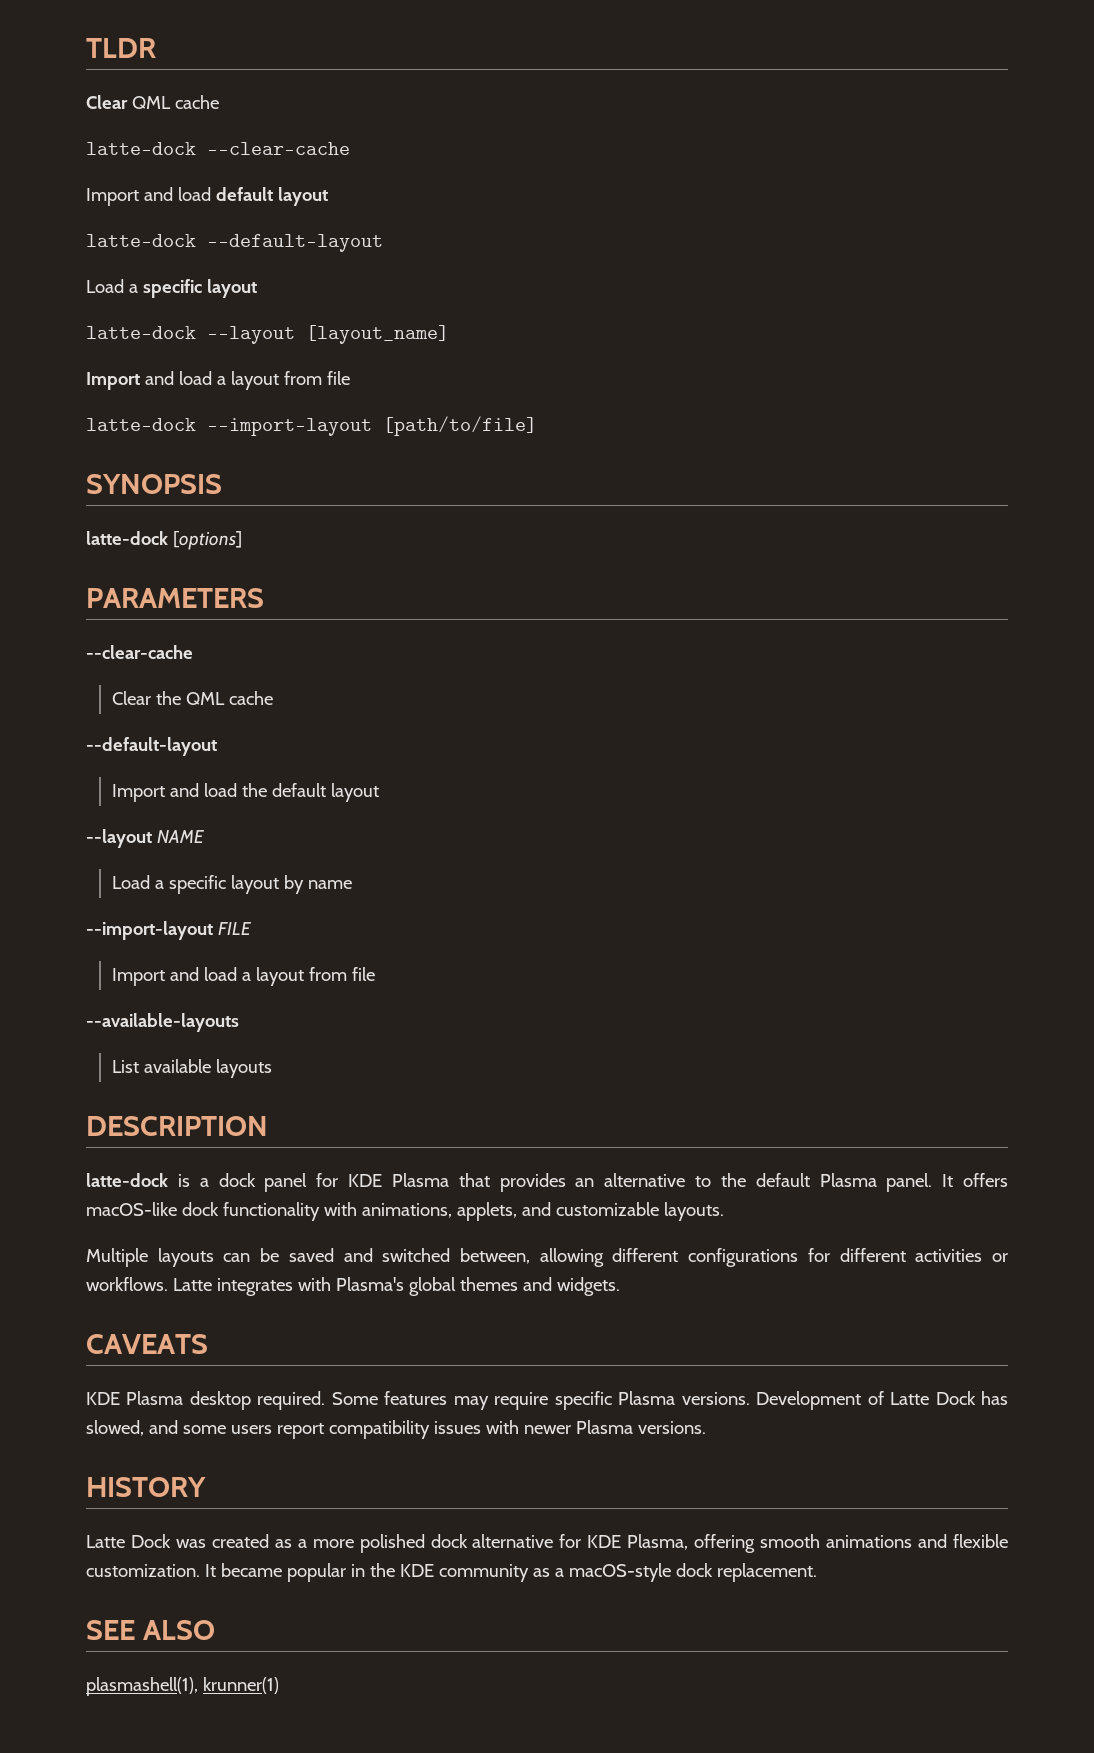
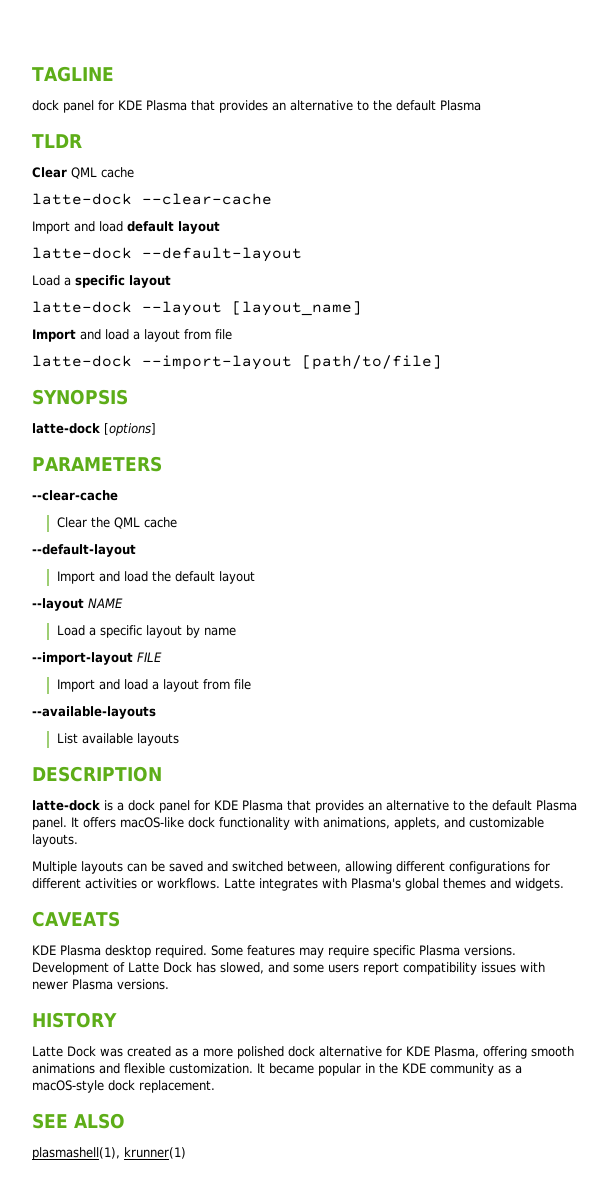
(86, 48) none -> [32,66,114,82] [32,100,481,113] TAGLINE // dock panel for KDE Plasma that provides an alternative to the default Plasma //

